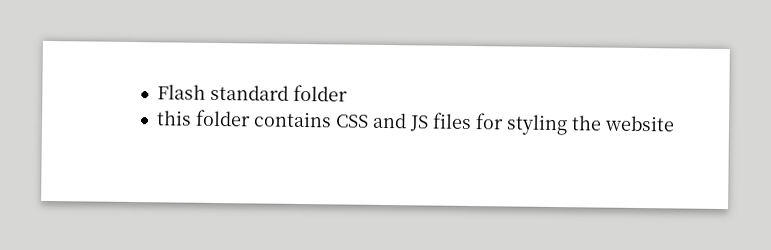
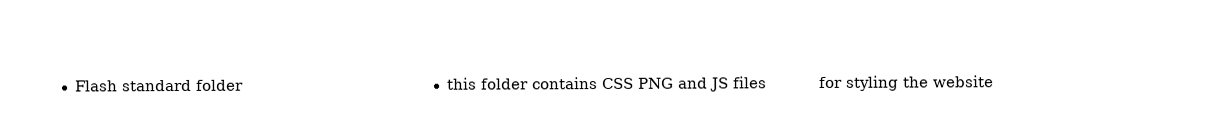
(369, 121) none -> [637,77,674,89] PNG

